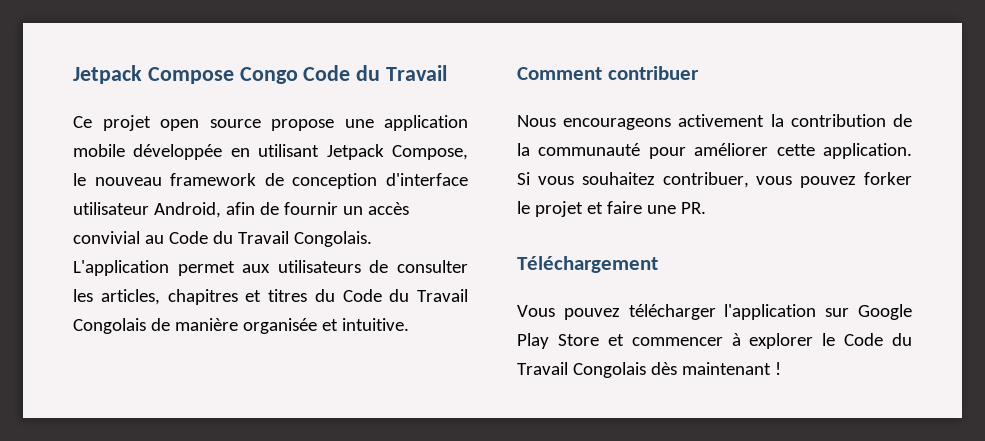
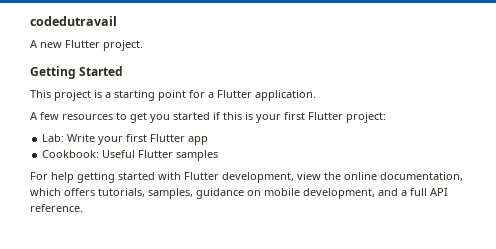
[73,65,448,84] [73,115,468,131] [73,144,468,160] [73,173,468,189] [73,202,409,218] [73,231,372,247] [73,260,468,276] [73,289,468,305] [73,318,409,334] [517,66,699,80] [517,114,912,130] [517,143,912,159] [517,172,912,188] [517,201,706,217] [517,256,658,273] [517,304,912,320] [517,333,912,349] [517,362,781,378] Jetpack Compose Congo Code du Travail // Ce projet open source propose une application mobile développée en utilisant Jetpack Compose, le nouveau framework de conception d'interface utilisateur Android, afin de fournir un accès convivial au Code du Travail Congolais. L'application permet aux utilisateurs de consulter les articles, chapitres et titres du Code du Travail Congolais de manière organisée et intuitive. // Comment contribuer // Nous encourageons activement la contribution de la communauté pour améliorer cette application. Si vous souhaitez contribuer, vous pouvez forker le projet et faire une PR. // Téléchargement // Vous pouvez télécharger l'application sur Google Play Store et commencer à explorer le Code du Travail Congolais dès maintenant ! -> [30,16,117,26] [30,40,143,51] [30,66,124,79] [30,90,316,101] [30,112,386,123] [42,134,209,145] [42,150,219,161] [30,172,463,183] [30,188,448,199] [30,204,83,212] codedutravail // A new Flutter project. // Getting Started // This project is a starting point for a Flutter application. // A few resources to get you started if this is your first Flutter project: // Lab: Write your first Flutter app // Cookbook: Useful Flutter samples // For help getting started with Flutter development, view the online documentation, which offers tutorials, samples, guidance on mobile development, and a full API reference.

